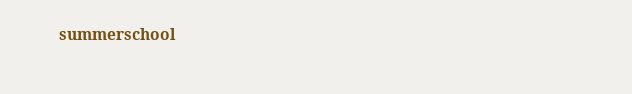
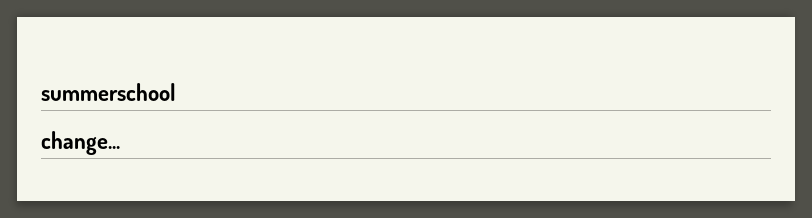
(176, 34) none -> [41,131,120,155] // change...

